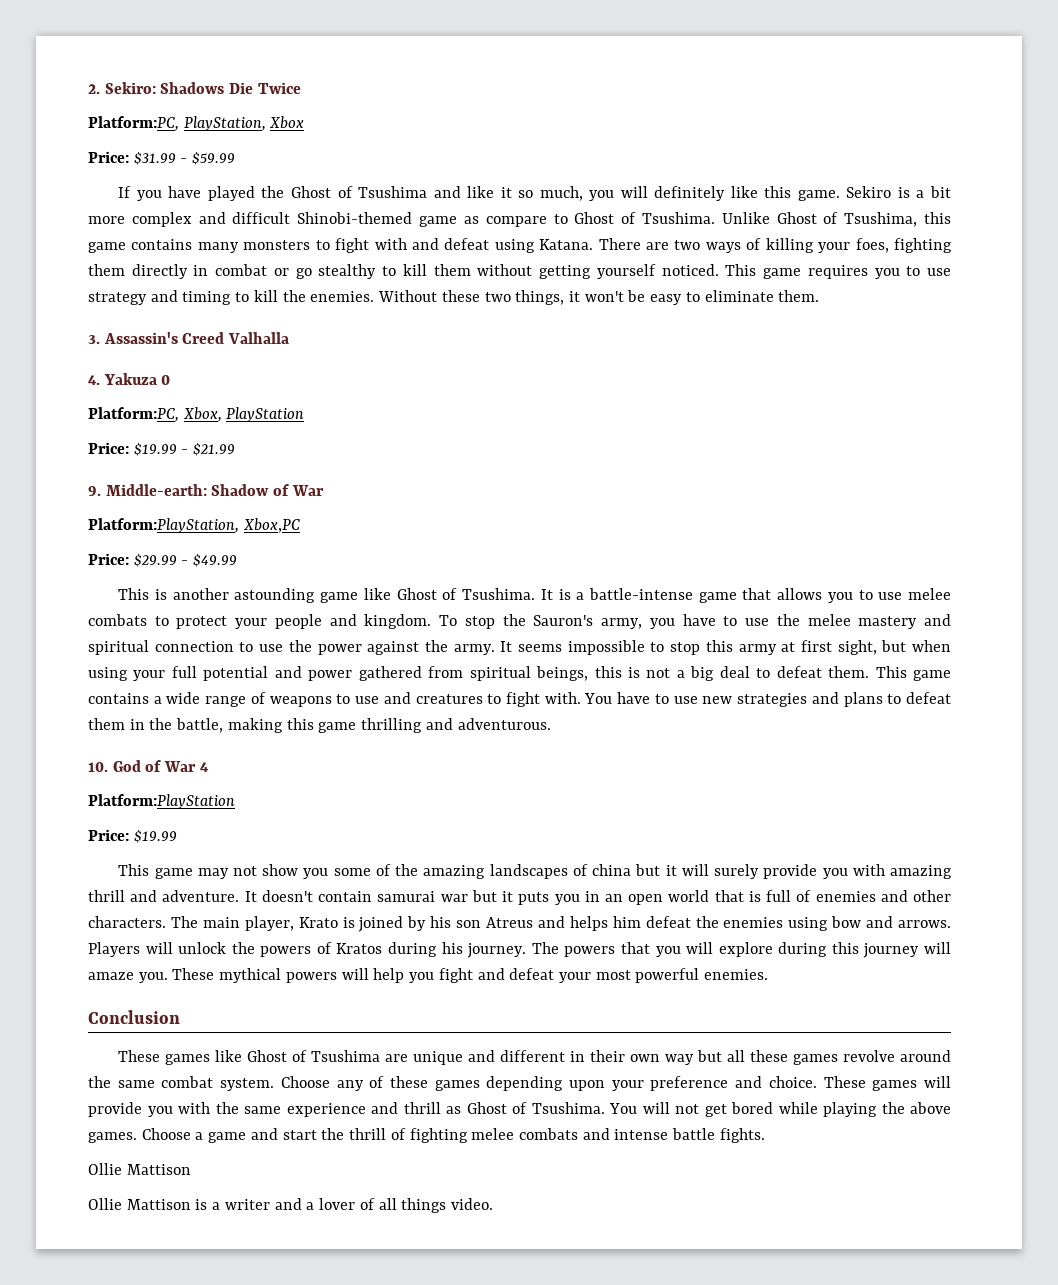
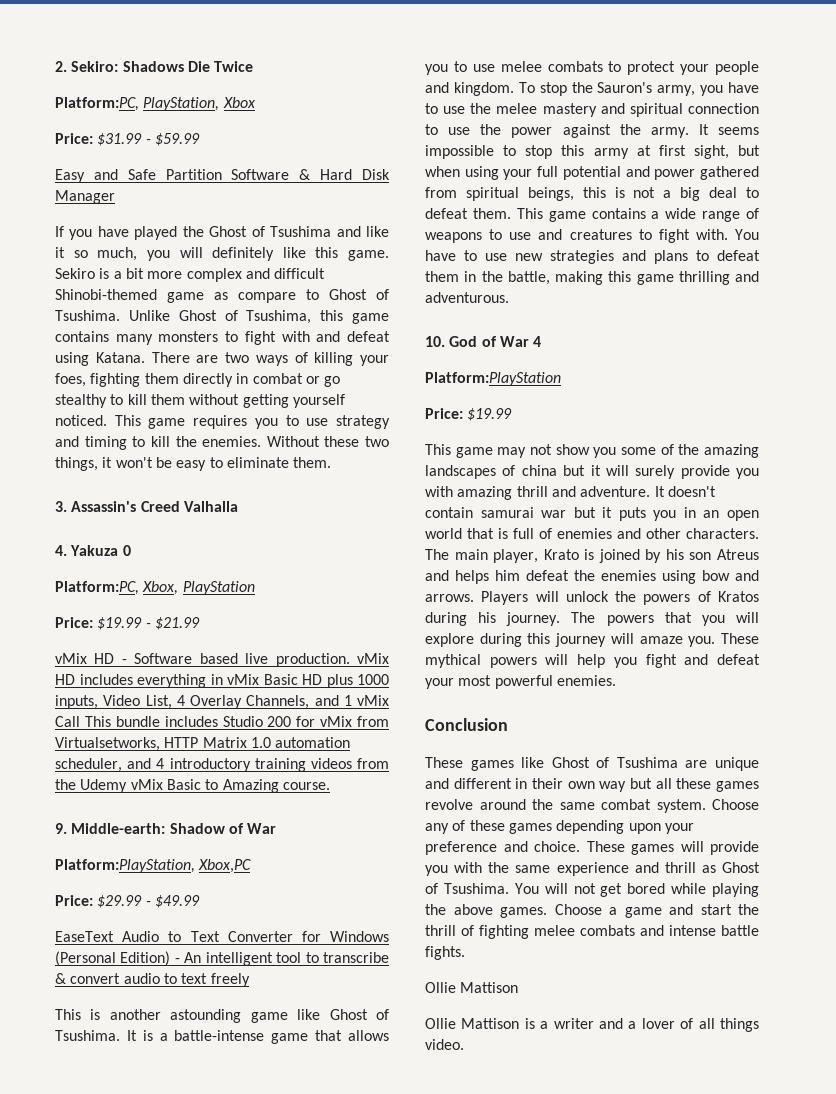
(236, 158) none -> [55,169,390,183] [55,190,115,204] // Easy and Safe Partition Software & Hard Disk Manager
(236, 449) none -> [55,653,389,667] [55,674,389,688] [55,695,389,709] [55,716,389,727] [55,737,351,751] [55,758,389,772] [55,779,330,793] // vMix HD - Software based live production. vMix HD includes everything in vMix Basic HD plus 1000 inputs, Video List, 4 Overlay Channels, and 1 vMix Call This bundle includes Studio 200 for vMix from Virtualsetworks, HTTP Matrix 1.0 automation scheduler, and 4 introductory training videos from the Udemy vMix Basic to Amazing course.
(238, 560) none -> [55,931,389,942] [55,951,389,966] [55,973,250,987] // EaseText Audio to Text Converter for Windows (Personal Edition) - An intelligent tool to transcribe & convert audio to text freely

